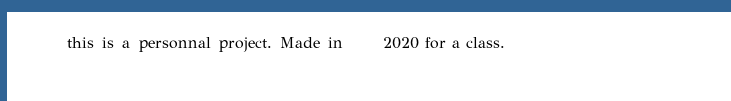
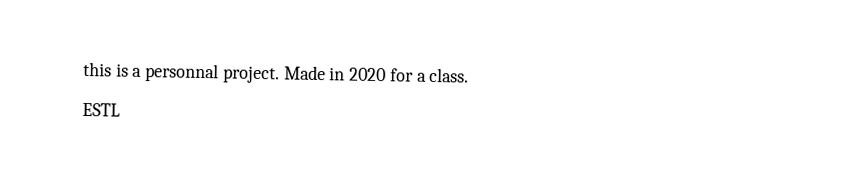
(505, 42) none -> [82,102,120,117] // ESTL

